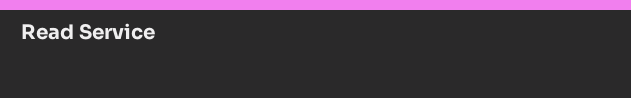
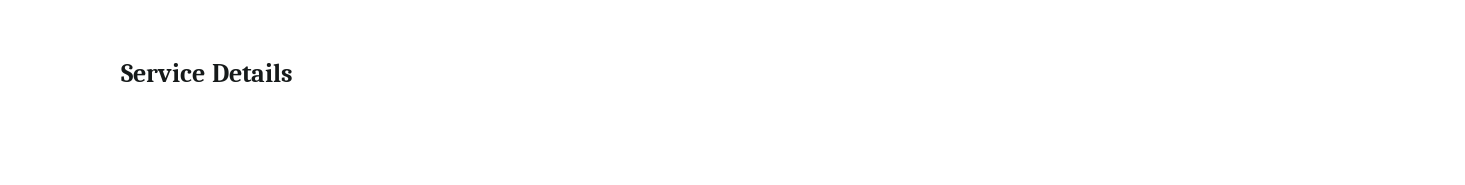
[21,23,156,40] Read Service -> [121,63,293,82] Service Details

